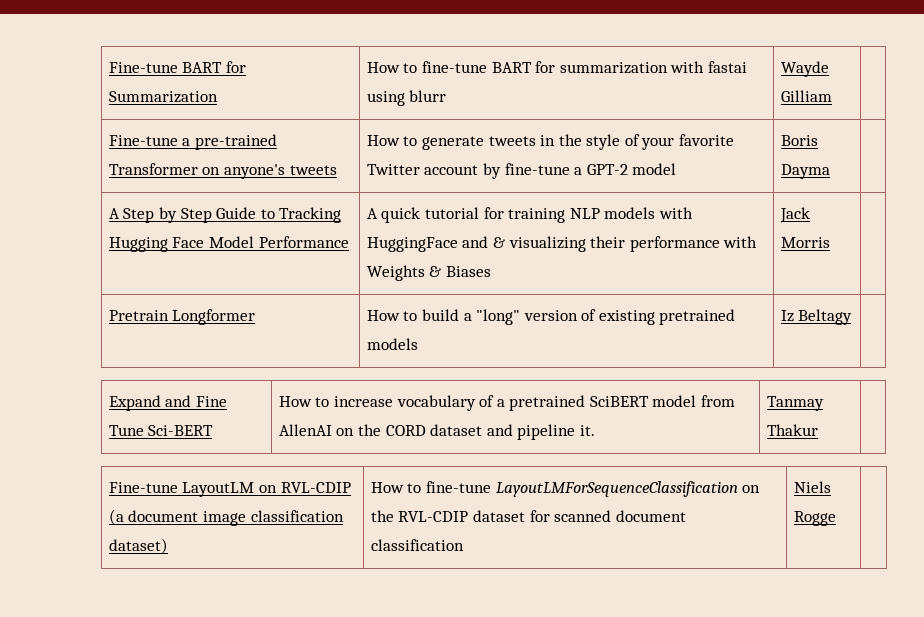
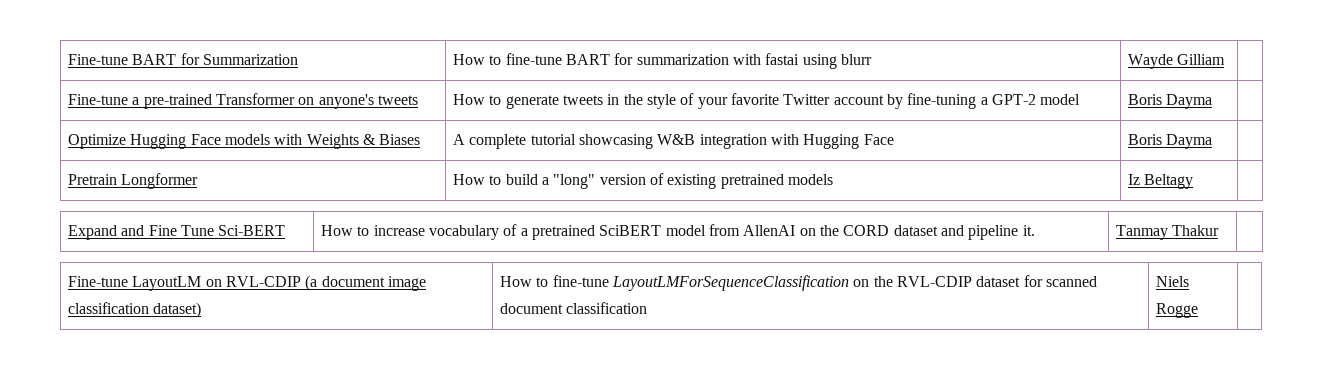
[504,163,570,175] fine-tune -> [907,93,977,109] fine-tuning
[108,207,342,223] [108,236,349,252] [366,207,693,223] [366,236,758,252] [366,265,491,281] [779,207,810,223] [780,237,830,248] A Step by Step Guide to Tracking Hugging Face Model Performance | A quick tutorial for training NLP models with HuggingFace and & visualizing their performance with Weights & Biases | Jack Morris -> [68,134,421,149] [453,134,894,149] [1128,134,1213,149] Optimize Hugging Face models with Weights & Biases | A complete tutorial showcasing W&B integration with Hugging Face | Boris Dayma

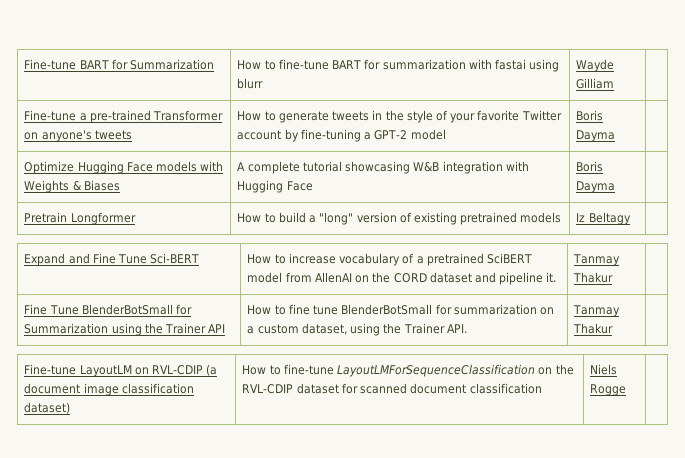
(1220, 230) none -> [24,304,193,315] [24,323,226,336] [247,304,555,315] [247,323,467,336] [573,305,621,317] [573,323,614,334] // Fine Tune BlenderBotSmall for Summarization using the Trainer API | How to fine tune BlenderBotSmall for summarization on a custom dataset, using the Trainer API. | Tanmay Thakur |

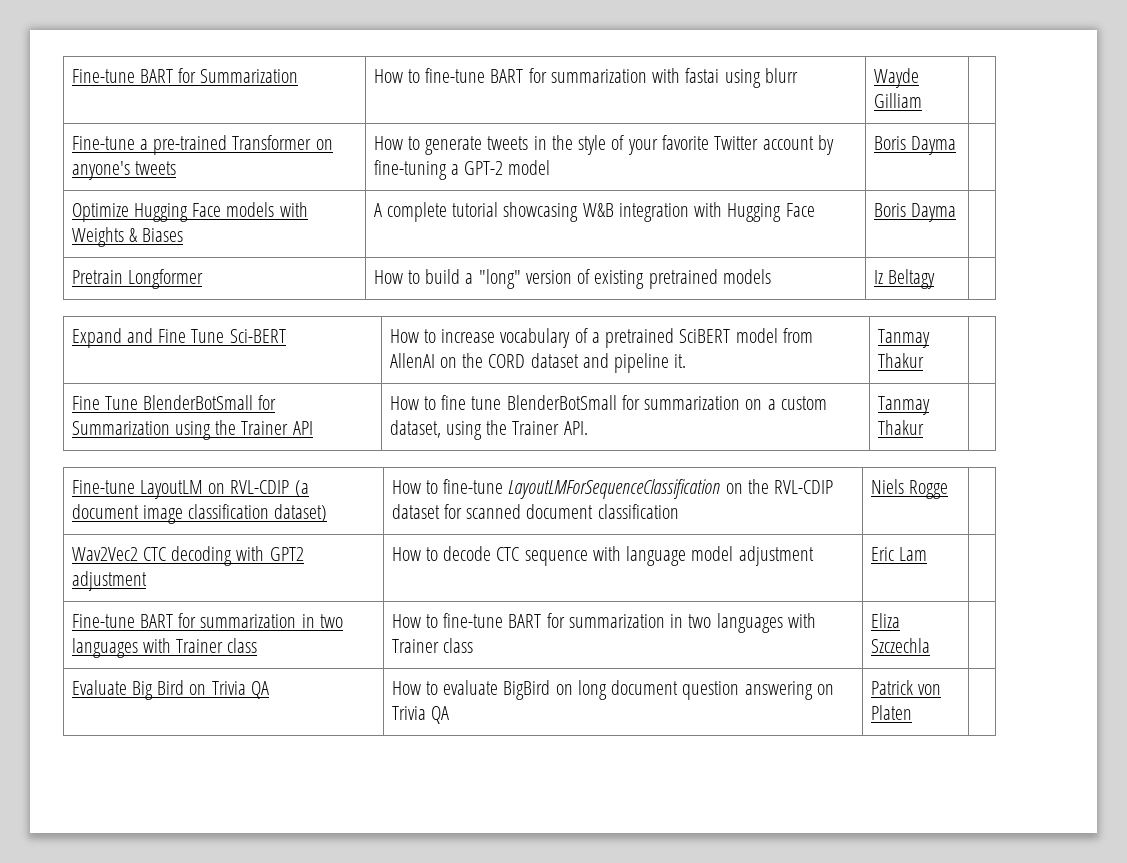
(627, 390) none -> [71,546,304,566] [71,571,147,591] [391,546,814,566] [870,547,927,561] [71,613,343,628] [71,638,258,658] [391,613,816,633] [391,638,473,653] [870,613,900,628] [870,638,930,653] [71,680,269,700] [391,680,834,700] [391,706,449,724] [870,680,941,695] [870,705,912,720] // Wav2Vec2 CTC decoding with GPT2 adjustment | How to decode CTC sequence with language model adjustment | Eric Lam | // Fine-tune BART for summarization in two languages with Trainer class | How to fine-tune BART for summarization in two languages with Trainer class | Eliza Szczechla | // Evaluate Big Bird on Trivia QA | How to evaluate BigBird on long document question answering on Trivia QA | Patrick von Platen |

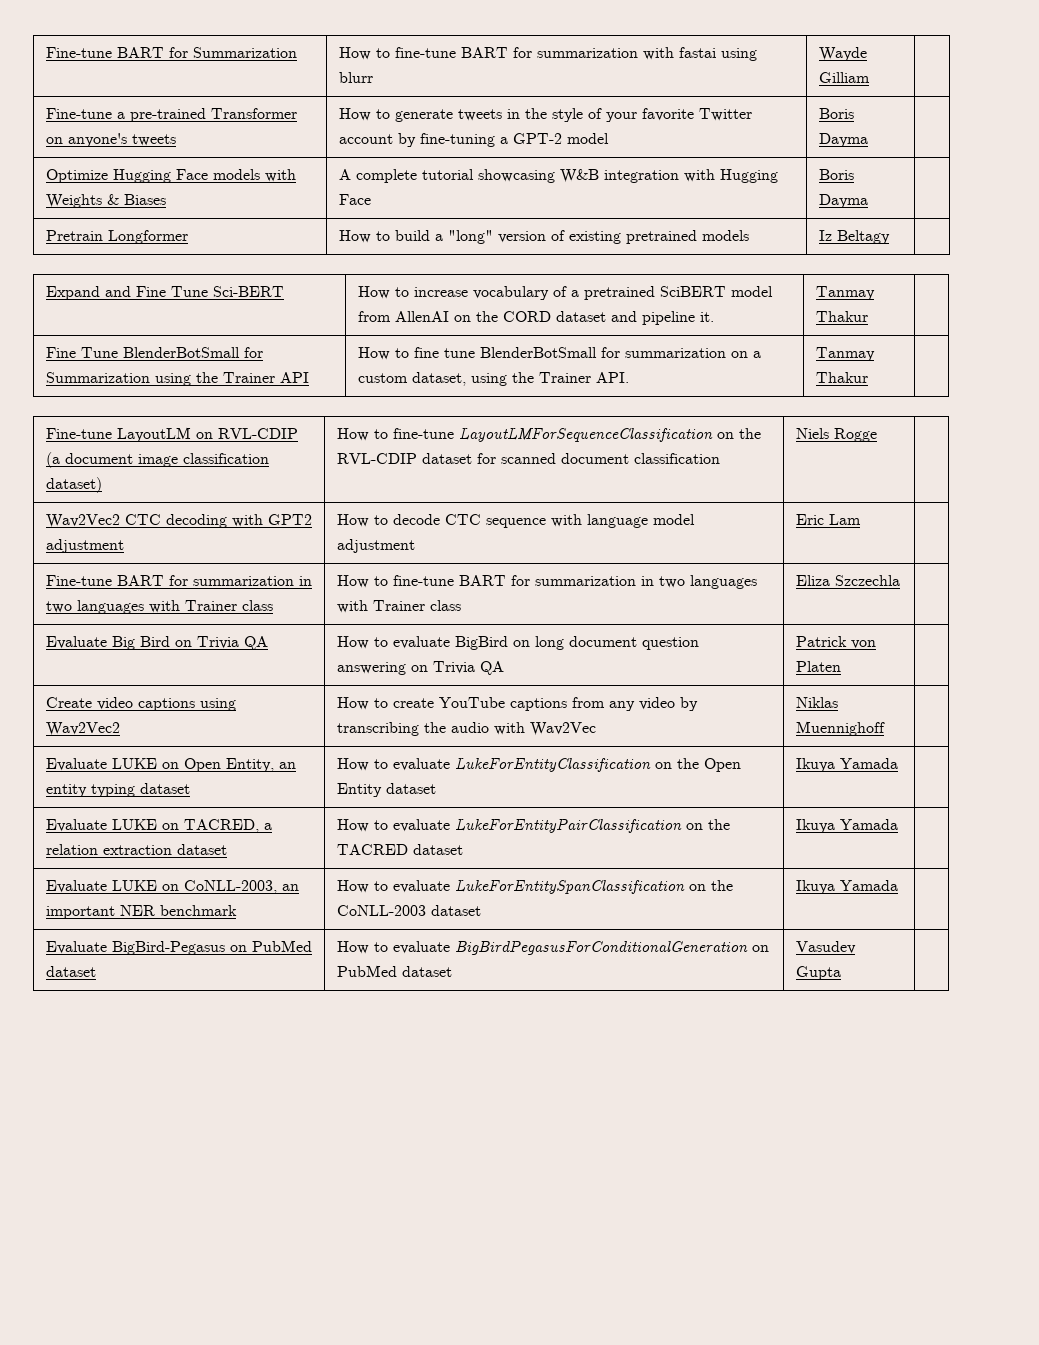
(912, 712) none -> [45,697,236,711] [45,722,120,736] [336,697,698,711] [336,722,596,736] [795,697,838,708] [795,721,885,736] [45,758,296,772] [45,783,190,797] [336,758,741,772] [336,783,436,797] [795,758,898,772] [45,819,272,833] [45,844,227,855] [336,818,730,833] [336,844,463,855] [795,819,898,833] [45,880,299,894] [45,905,237,919] [336,880,733,894] [336,905,481,916] [795,880,898,894] [45,940,312,955] [45,966,96,977] [336,940,769,955] [336,965,452,977] [795,941,856,954] [795,966,841,980] // Create video captions using Wav2Vec2 | How to create YouTube captions from any video by transcribing the audio with Wav2Vec | Niklas Muennighoff | // Evaluate LUKE on Open Entity, an entity typing dataset | How to evaluate LukeForEntityClassification on the Open Entity dataset | Ikuya Yamada | // Evaluate LUKE on TACRED, a relation extraction dataset | How to evaluate LukeForEntityPairClassification on the TACRED dataset | Ikuya Yamada | // Evaluate LUKE on CoNLL-2003, an important NER benchmark | How to evaluate LukeForEntitySpanClassification on the CoNLL-2003 dataset | Ikuya Yamada | // Evaluate BigBird-Pegasus on PubMed dataset | How to evaluate BigBirdPegasusForConditionalGeneration on PubMed dataset | Vasudev Gupta |

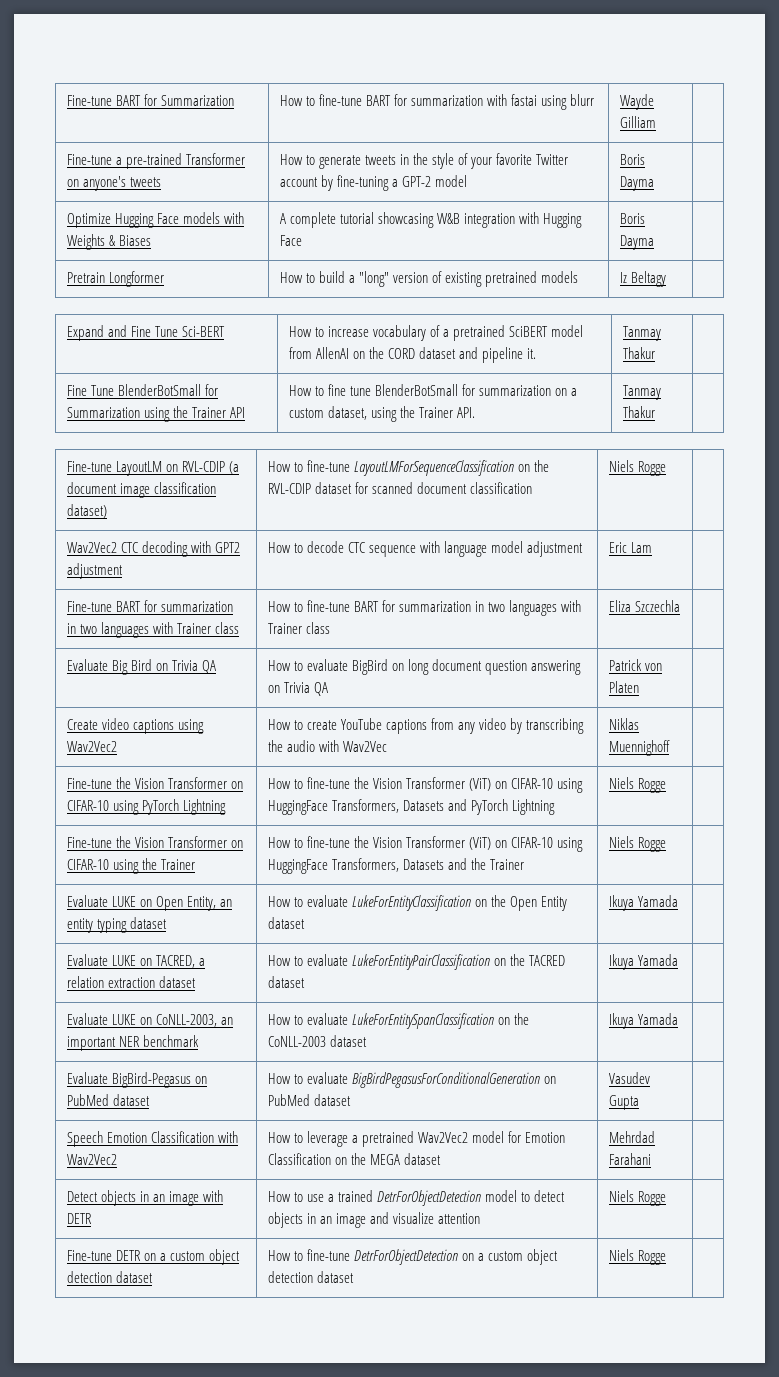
(885, 728) none -> [66,777,243,789] [66,799,226,815] [267,777,584,793] [267,799,555,815] [608,777,666,793] [66,836,243,848] [66,858,195,874] [267,836,584,852] [267,858,524,874] [608,836,666,852] // Fine-tune the Vision Transformer on CIFAR-10 using PyTorch Lightning | How to fine-tune the Vision Transformer (ViT) on CIFAR-10 using HuggingFace Transformers, Datasets and PyTorch Lightning | Niels Rogge | // Fine-tune the Vision Transformer on CIFAR-10 using the Trainer | How to fine-tune the Vision Transformer (ViT) on CIFAR-10 using HuggingFace Transformers, Datasets and the Trainer | Niels Rogge |
(841, 973) none -> [66,1131,238,1147] [66,1154,117,1165] [267,1131,566,1147] [267,1153,441,1165] [608,1131,655,1143] [608,1153,651,1165] [66,1190,223,1206] [66,1213,92,1224] [267,1190,566,1206] [267,1212,481,1228] [608,1190,666,1206] [66,1249,240,1265] [66,1271,153,1283] [267,1249,559,1265] [267,1271,354,1283] [608,1249,666,1265] // Speech Emotion Classification with Wav2Vec2 | How to leverage a pretrained Wav2Vec2 model for Emotion Classification on the MEGA dataset | Mehrdad Farahani | // Detect objects in an image with DETR | How to use a trained DetrForObjectDetection model to detect objects in an image and visualize attention | Niels Rogge | // Fine-tune DETR on a custom object detection dataset | How to fine-tune DetrForObjectDetection on a custom object detection dataset | Niels Rogge |

